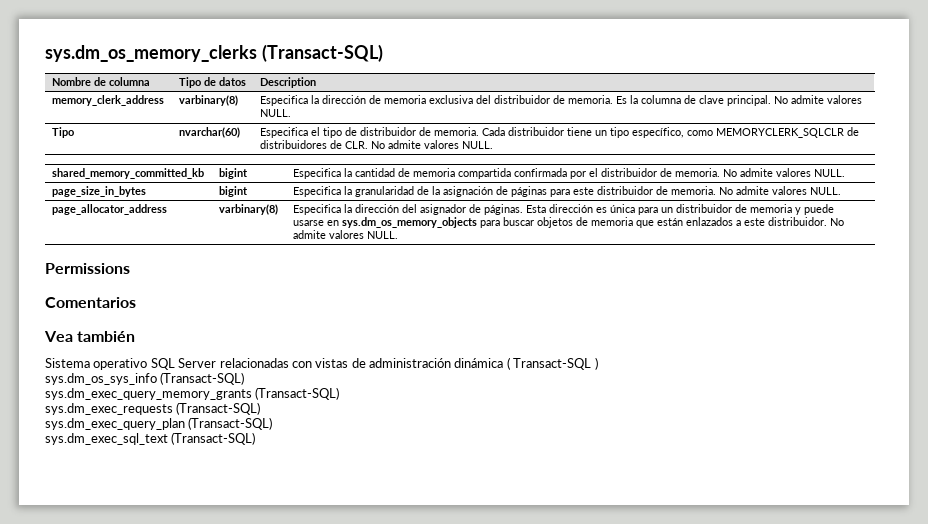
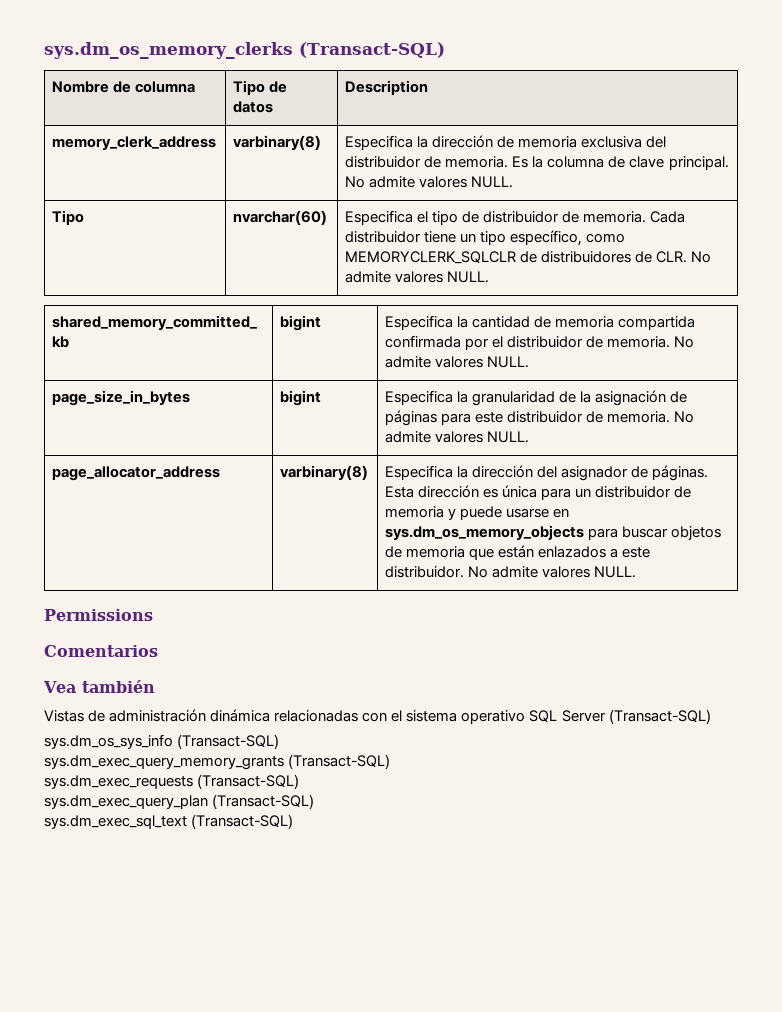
[45,357,598,370] Sistema operativo SQL Server relacionadas con vistas de administración dinámica ( Transact-SQL ) -> [44,709,711,724] Vistas de administración dinámica relacionadas con el sistema operativo SQL Server (Transact-SQL)

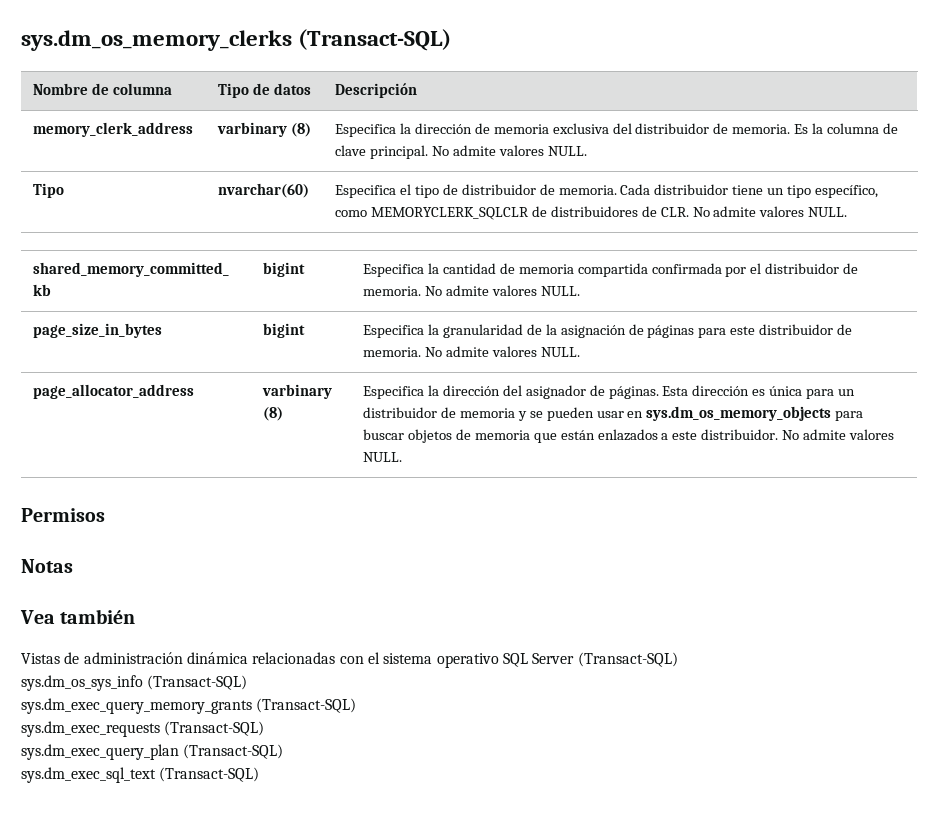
[345,80,429,95] Description -> [335,83,418,98] Descripción
[233,135,322,150] varbinary(8) -> [217,122,311,137] varbinary (8)
[280,465,369,480] varbinary(8) -> [262,384,333,399] [263,407,284,421] varbinary (8)
[460,506,550,520] puede usarse -> [529,407,624,421] se pueden usar
[44,609,153,621] [44,645,158,657] Permissions // Comentarios -> [21,508,105,522] [21,559,73,573] Permisos // Notas

